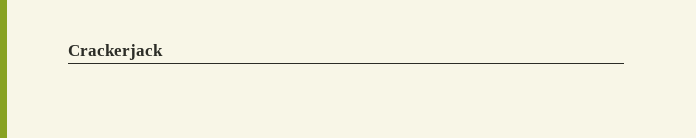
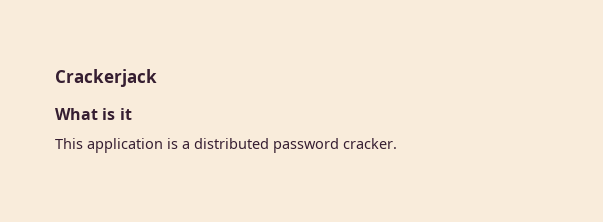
(163, 52) none -> [55,108,132,120] [55,138,397,153] // What is it // This application is a distributed password cracker.

